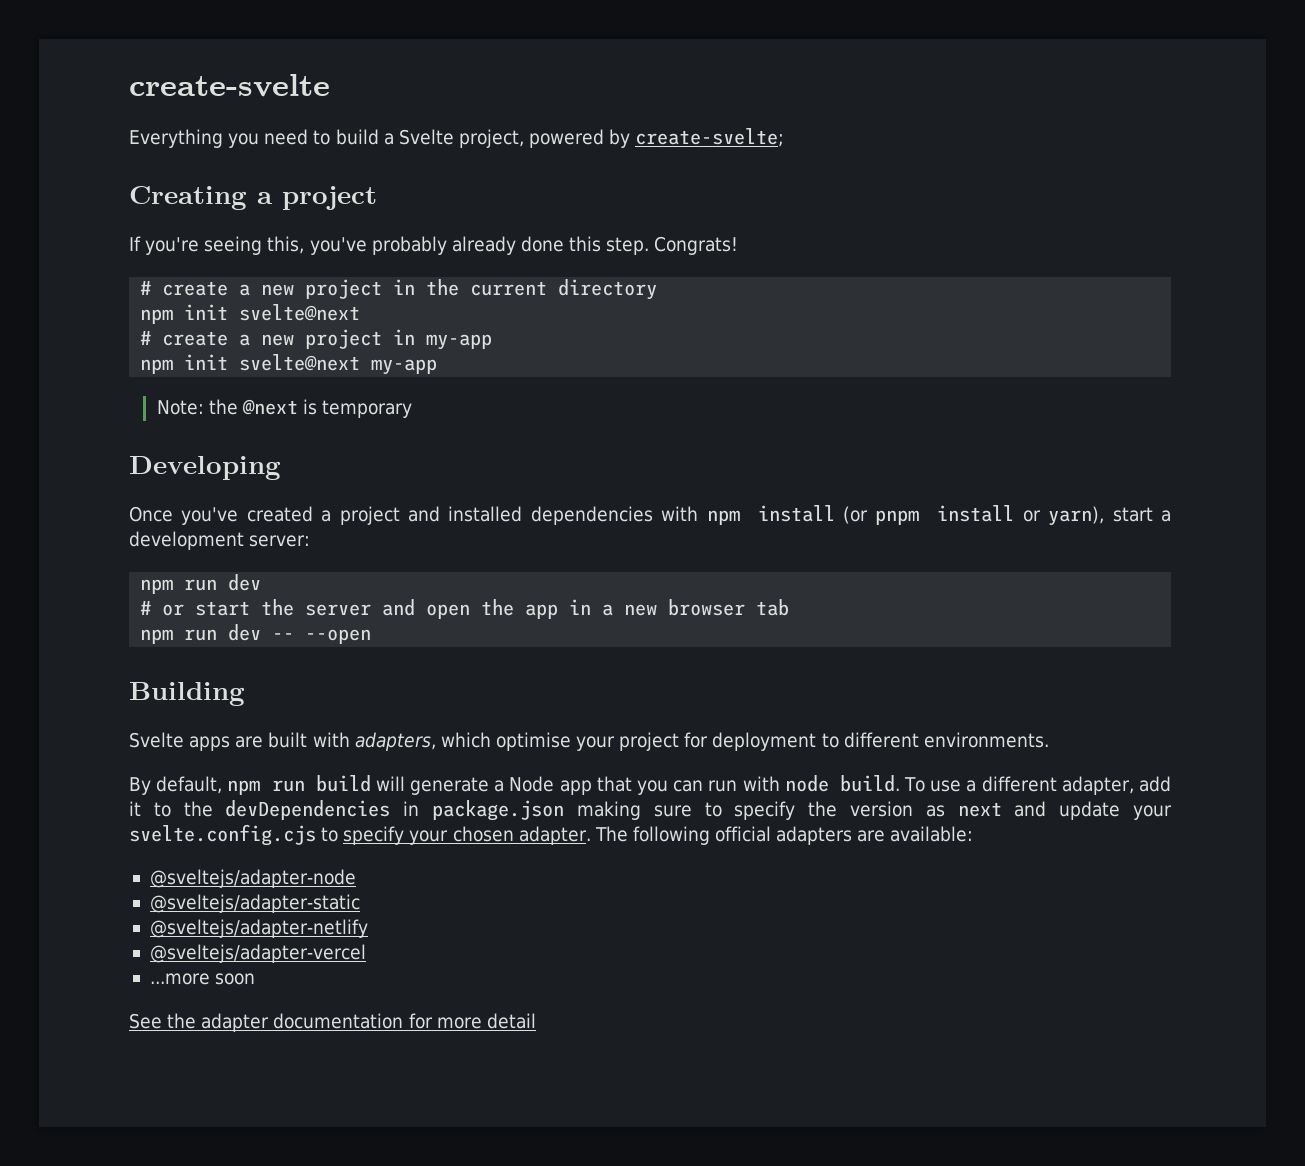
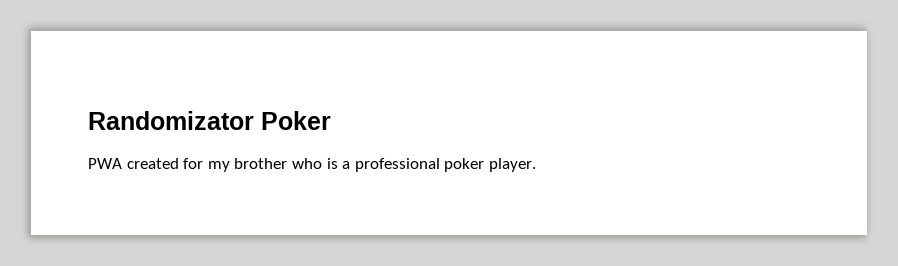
[129,74,330,97] [129,128,785,148] [129,186,377,210] [129,236,739,255] [140,279,658,300] [140,304,361,324] [140,329,493,350] [140,354,438,375] [156,399,413,418] [129,456,281,480] [129,505,1172,526] [129,531,311,550] [140,574,262,594] [140,599,790,619] [140,624,372,644] [129,682,245,706] [129,732,1049,751] [129,775,1171,795] [129,800,1172,821] [129,824,974,846] [149,869,356,888] [149,894,360,913] [149,919,368,938] [149,944,366,963] [149,973,256,985] [129,1013,536,1032] create-svelte // Everything you need to build a Svelte project, powered by create-svelte; // Creating a project // If you're seeing this, you've probably already done this step. Congrats! // # create a new project in the current directory // npm init svelte@next // # create a new project in my-app // npm init svelte@next my-app // Note: the @next is temporary // Developing // Once you've created a project and installed dependencies with npm install (or pnpm install or yarn), start a development server: // npm run dev // # or start the server and open the app in a new browser tab // npm run dev -- --open // Building // Svelte apps are built with adapters, which optimise your project for deployment to different environments. // By default, npm run build will generate a Node app that you can run with node build. To use a different adapter, add it to the devDependencies in package.json making sure to specify the version as next and update your svelte.config.cjs to specify your chosen adapter. The following official adapters are available: // @sveltejs/adapter-node // @sveltejs/adapter-static // @sveltejs/adapter-netlify // @sveltejs/adapter-vercel // ...more soon // See the adapter documentation for more detail -> [88,111,331,130] [88,158,536,172] Randomizator Poker // PWA created for my brother who is a professional poker player.

